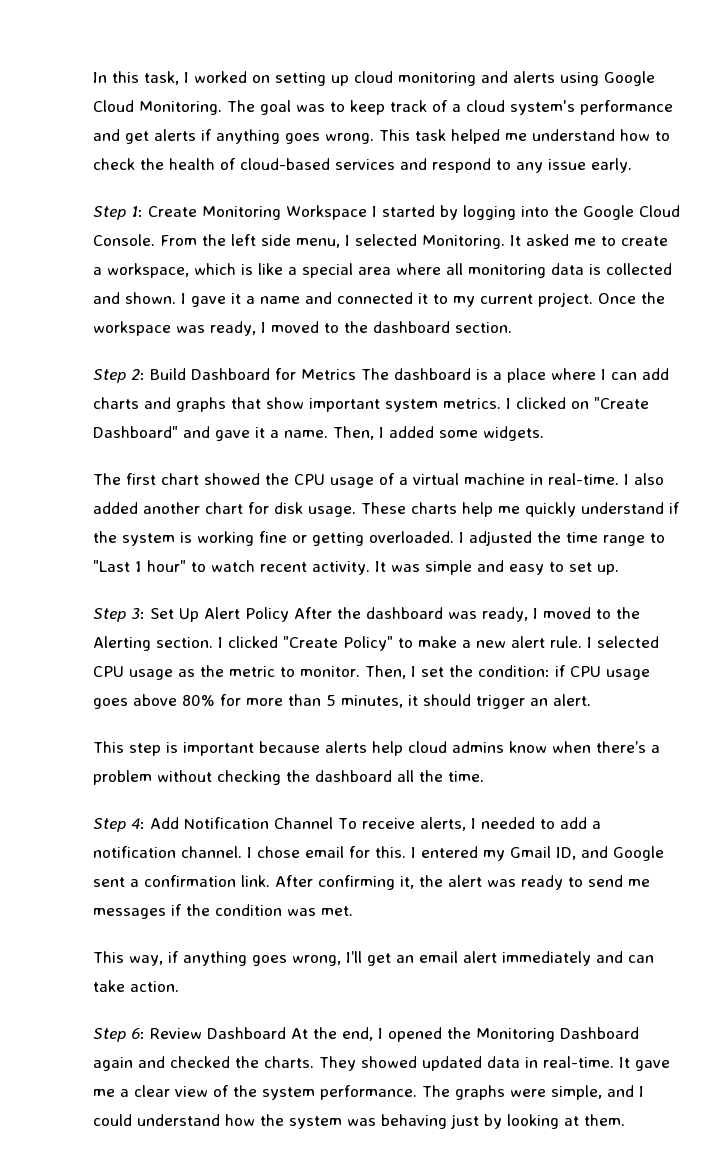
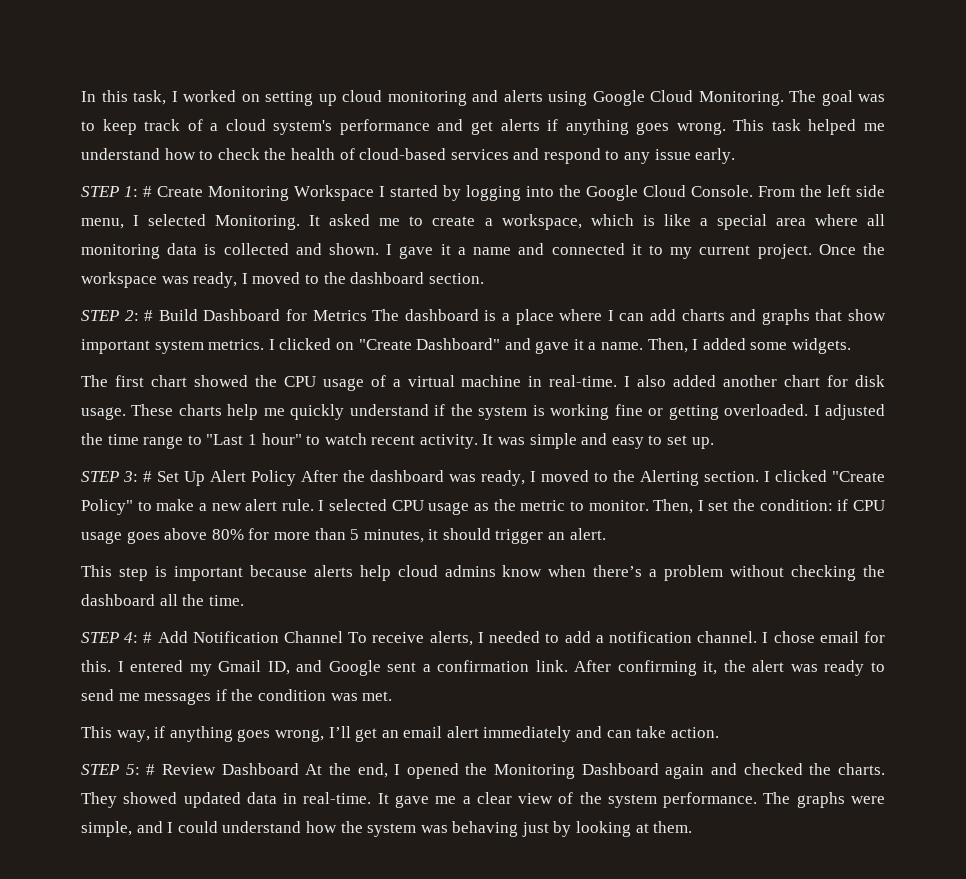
[93,206,143,220] Step 1: -> [81,186,152,197] STEP 1: #
[93,369,145,383] Step 2: -> [81,310,154,321] STEP 2: #
[93,608,145,622] Step 3: -> [81,471,152,482] STEP 3: #
[93,818,145,832] Step 4: -> [81,632,153,643] STEP 4: #
[93,1028,145,1042] Step 6: -> [81,764,156,775] STEP 5: #

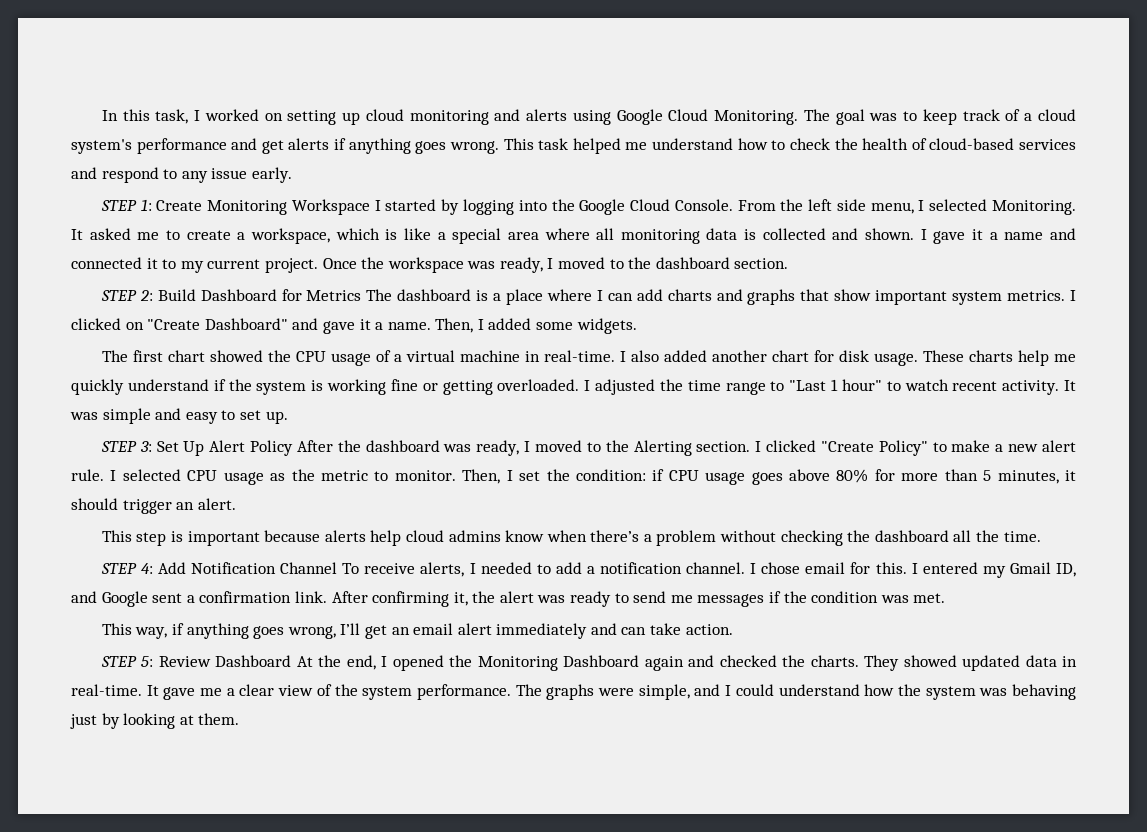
[143,186,152,197] # -> (152, 205) none
[144,310,154,321] # -> (153, 295) none
[143,471,152,482] # -> (152, 446) none
[143,632,153,643] # -> (153, 568) none
[146,764,156,775] # -> (154, 661) none

